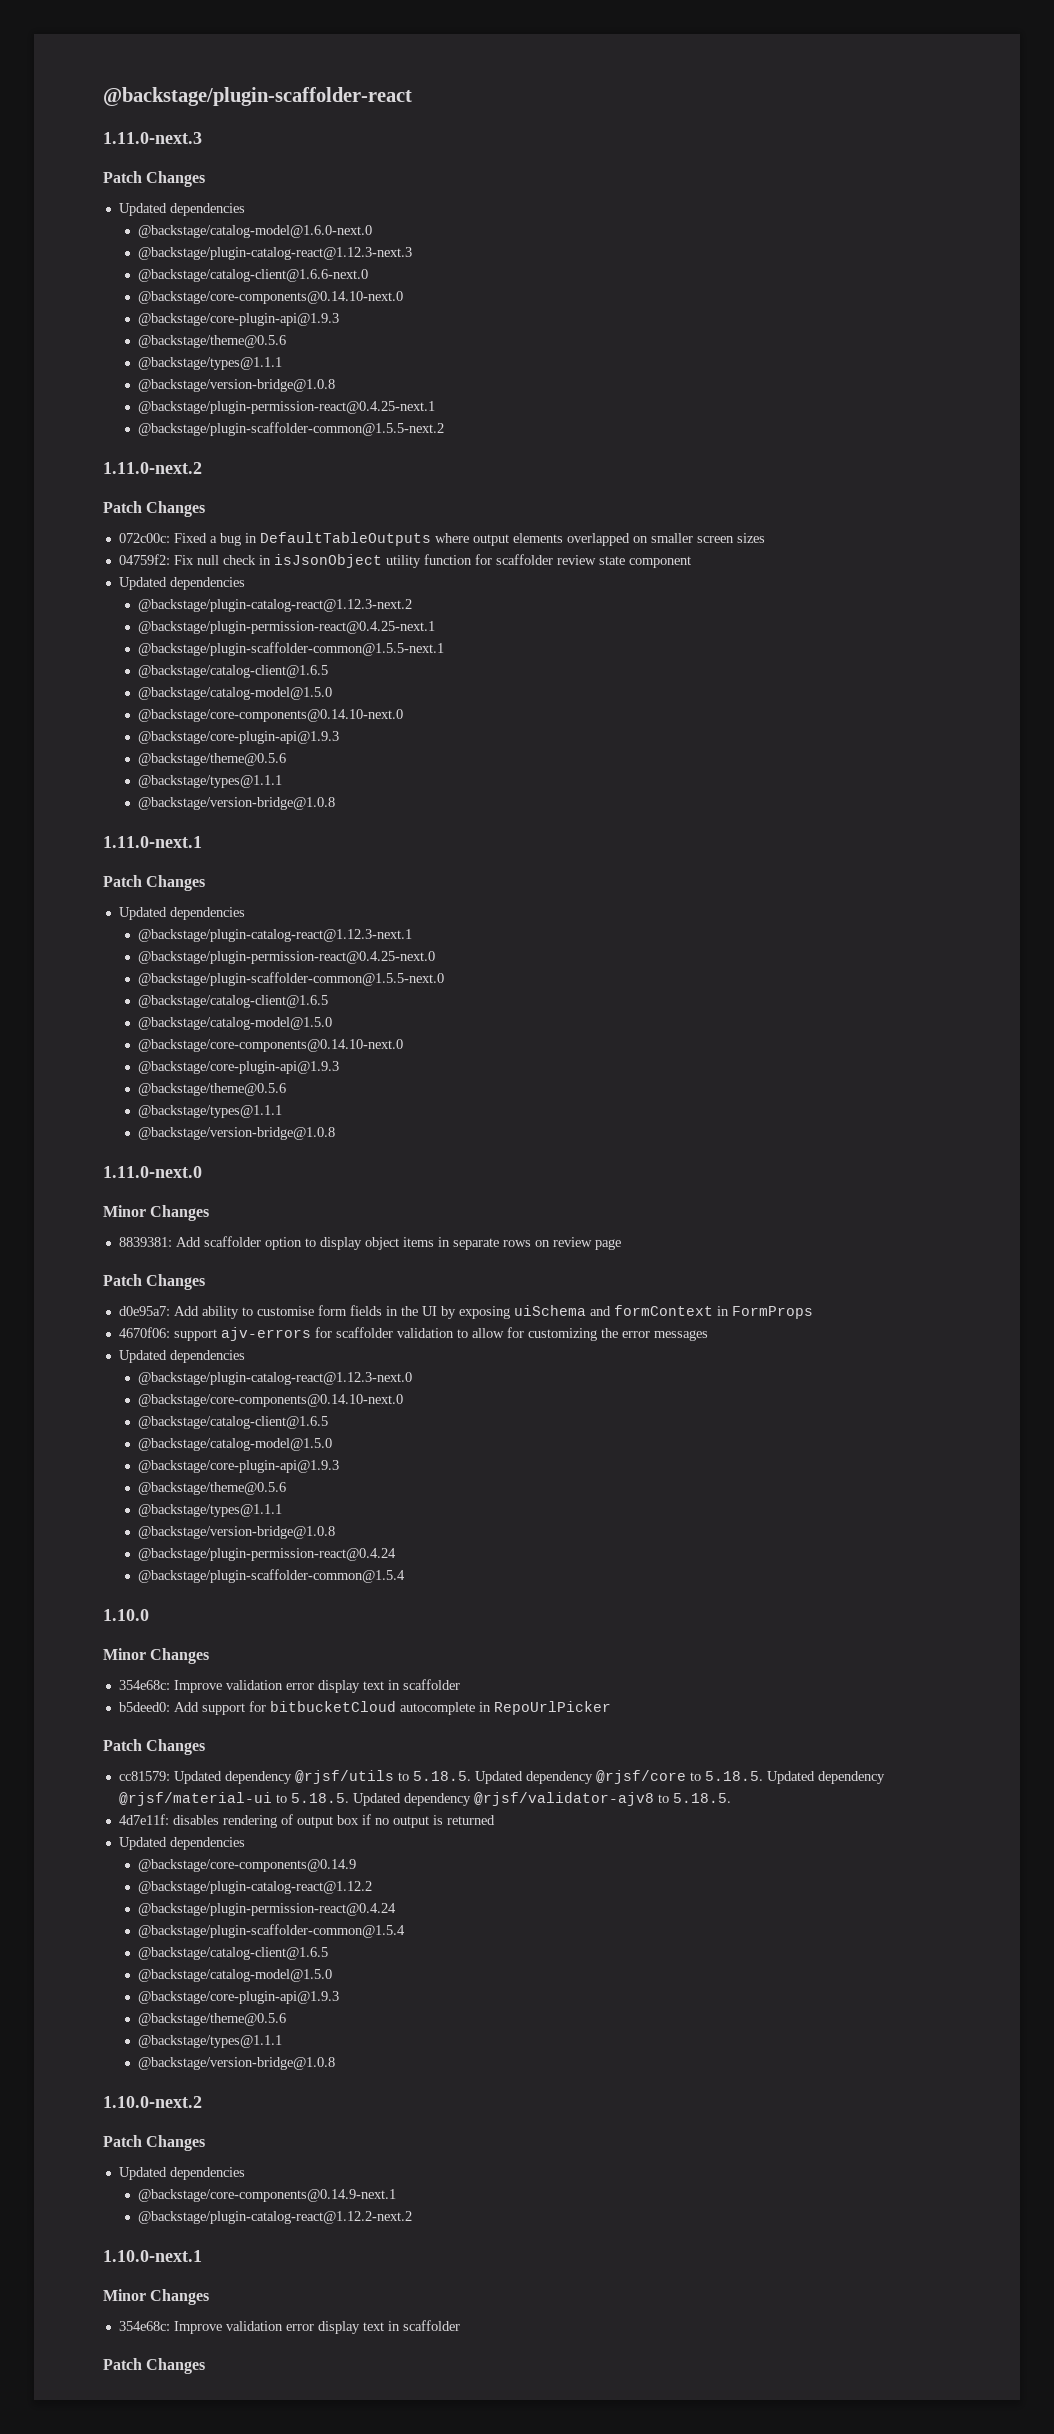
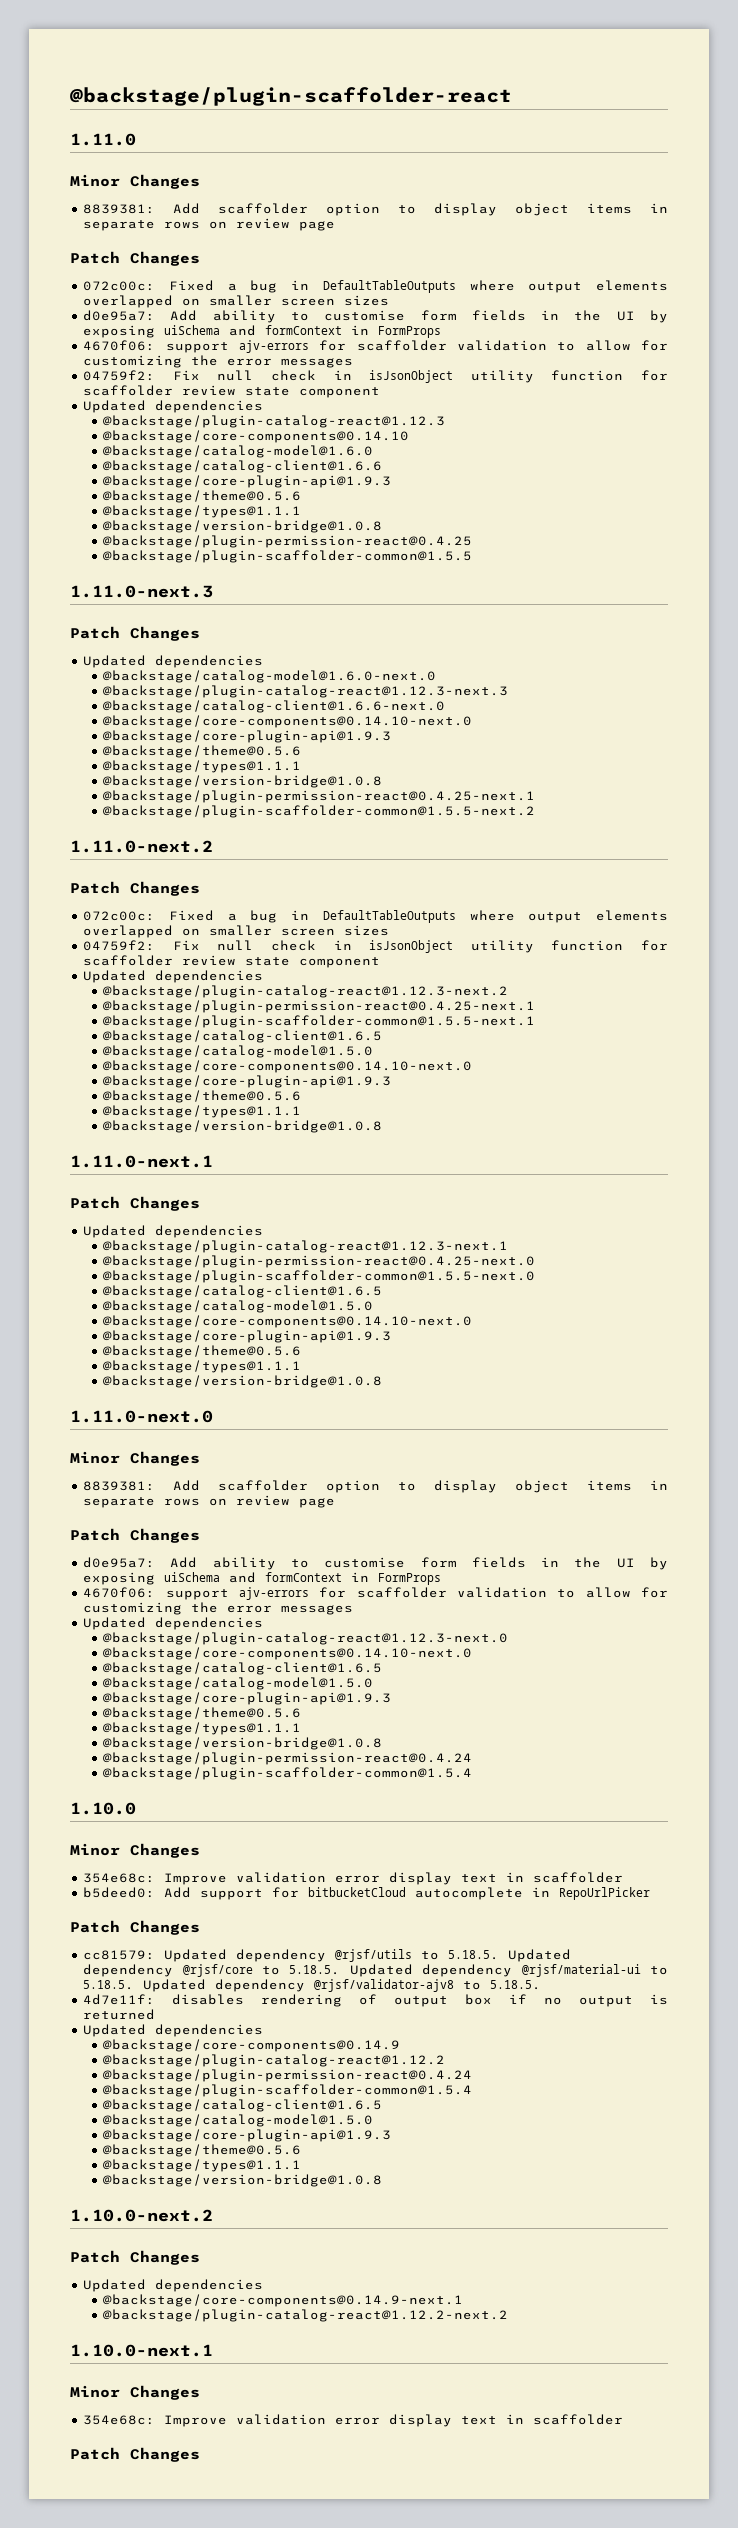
(412, 96) none -> [70,133,136,146] [70,174,200,189] [83,203,669,216] [83,218,336,231] [70,251,200,266] [83,280,668,293] [83,295,390,308] [83,310,668,323] [83,325,442,338] [83,340,669,353] [83,355,354,368] [83,370,669,383] [83,385,381,398] [83,400,264,413] [102,415,445,428] [102,430,409,443] [102,445,373,458] [102,460,382,473] [102,475,391,488] [102,490,301,503] [102,505,301,518] [102,520,382,533] [102,535,472,548] [102,550,472,563] // 1.11.0 // Minor Changes // 8839381: Add scaffolder option to display object items in separate rows on review page // Patch Changes // 072c00c: Fixed a bug in DefaultTableOutputs where output elements overlapped on smaller screen sizes // d0e95a7: Add ability to customise form fields in the UI by exposing uiSchema and formContext in FormProps // 4670f06: support ajv-errors for scaffolder validation to allow for customizing the error messages // 04759f2: Fix null check in isJsonObject utility function for scaffolder review state component // Updated dependencies // @backstage/plugin-catalog-react@1.12.3 // @backstage/core-components@0.14.10 // @backstage/catalog-model@1.6.0 // @backstage/catalog-client@1.6.6 // @backstage/core-plugin-api@1.9.3 // @backstage/theme@0.5.6 // @backstage/types@1.1.1 // @backstage/version-bridge@1.0.8 // @backstage/plugin-permission-react@0.4.25 // @backstage/plugin-scaffolder-common@1.5.5

